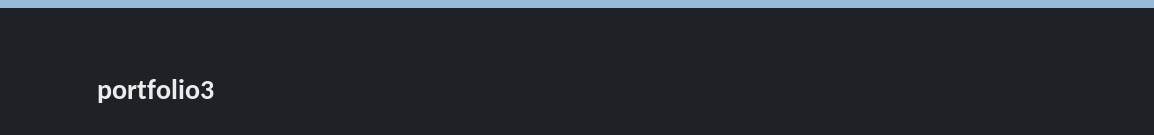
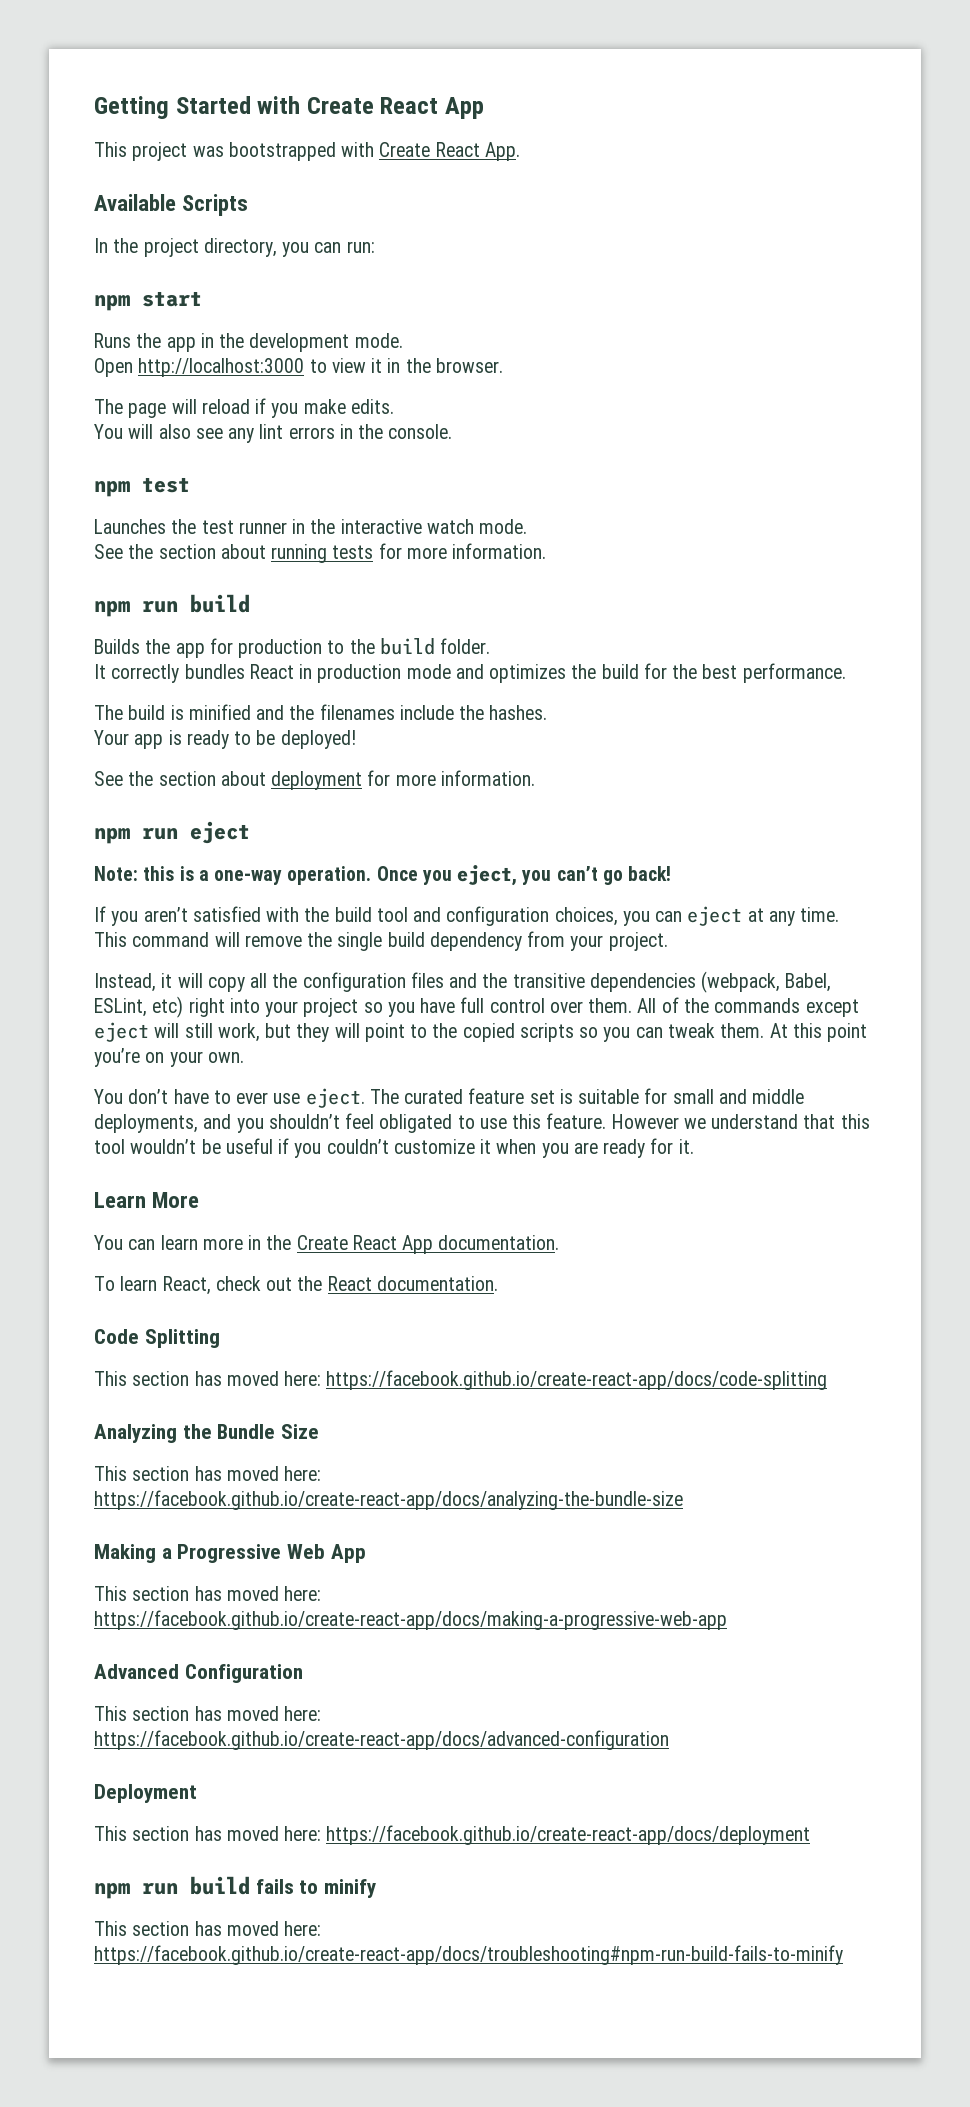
[97,79,214,103] portfolio3 -> [94,96,485,119] [94,142,520,161] [94,194,249,216] [94,238,375,257] [94,291,202,311] [94,333,403,352] [94,358,503,377] [94,398,394,418] [94,424,453,443] [94,477,190,497] [94,519,528,534] [94,543,547,563] [94,594,250,617] [94,638,491,658] [94,663,846,683] [94,704,548,720] [94,730,356,749] [94,770,535,790] [94,821,250,844] [94,865,672,886] [94,906,840,926] [94,931,668,951] [94,971,832,993] [94,996,859,1018] [94,1022,868,1042] [94,1048,244,1067] [94,1088,805,1108] [94,1113,870,1133] [94,1138,694,1158] [94,1192,200,1208] [94,1235,560,1254] [94,1276,498,1295] [94,1329,220,1348] [94,1370,828,1390] [94,1424,320,1443] [94,1466,322,1481] [94,1490,683,1510] [94,1544,366,1563] [94,1586,322,1601] [94,1610,727,1630] [94,1664,303,1683] [94,1706,322,1721] [94,1730,669,1750] [94,1784,197,1803] [94,1825,811,1845] [94,1876,377,1899] [94,1921,322,1936] [94,1945,843,1965] Getting Started with Create React App // This project was bootstrapped with Create React App. // Available Scripts // In the project directory, you can run: // npm start // Runs the app in the development mode. // Open http://localhost:3000 to view it in the browser. // The page will reload if you make edits. // You will also see any lint errors in the console. // npm test // Launches the test runner in the interactive watch mode. // See the section about running tests for more information. // npm run build // Builds the app for production to the build folder. // It correctly bundles React in production mode and optimizes the build for the best performance. // The build is minified and the filenames include the hashes. // Your app is ready to be deployed! // See the section about deployment for more information. // npm run eject // Note: this is a one-way operation. Once you eject, you can’t go back! // If you aren’t satisfied with the build tool and configuration choices, you can eject at any time. This command will remove the single build dependency from your project. // Instead, it will copy all the configuration files and the transitive dependencies (webpack, Babel, ESLint, etc) right into your project so you have full control over them. All of the commands except eject will still work, but they will point to the copied scripts so you can tweak them. At this point you’re on your own. // You don’t have to ever use eject. The curated feature set is suitable for small and middle deployments, and you shouldn’t feel obligated to use this feature. However we understand that this tool wouldn’t be useful if you couldn’t customize it when you are ready for it. // Learn More // You can learn more in the Create React App documentation. // To learn React, check out the React documentation. // Code Splitting // This section has moved here: https://facebook.github.io/create-react-app/docs/code-splitting // Analyzing the Bundle Size // This section has moved here: https://facebook.github.io/create-react-app/docs/analyzing-the-bundle-size // Making a Progressive Web App // This section has moved here: https://facebook.github.io/create-react-app/docs/making-a-progressive-web-app // Advanced Configuration // This section has moved here: https://facebook.github.io/create-react-app/docs/advanced-configuration // Deployment // This section has moved here: https://facebook.github.io/create-react-app/docs/deployment // npm run build fails to minify // This section has moved here: https://facebook.github.io/create-react-app/docs/troubleshooting#npm-run-build-fails-to-minify

